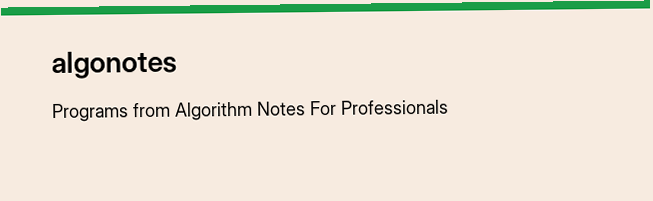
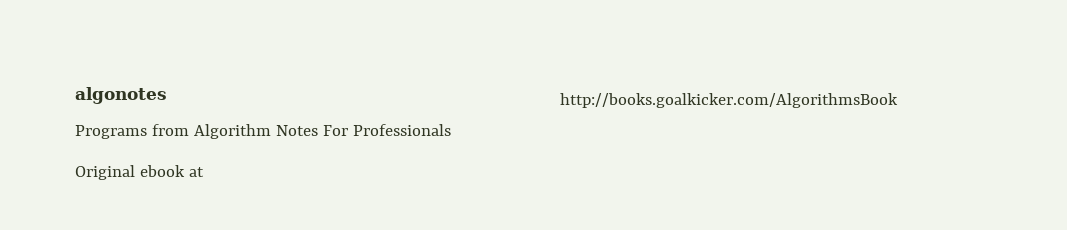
(449, 107) none -> [75,165,204,180] [560,93,898,108] // Original ebook at http://books.goalkicker.com/AlgorithmsBook

